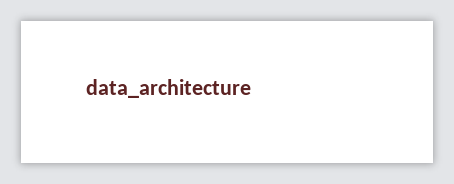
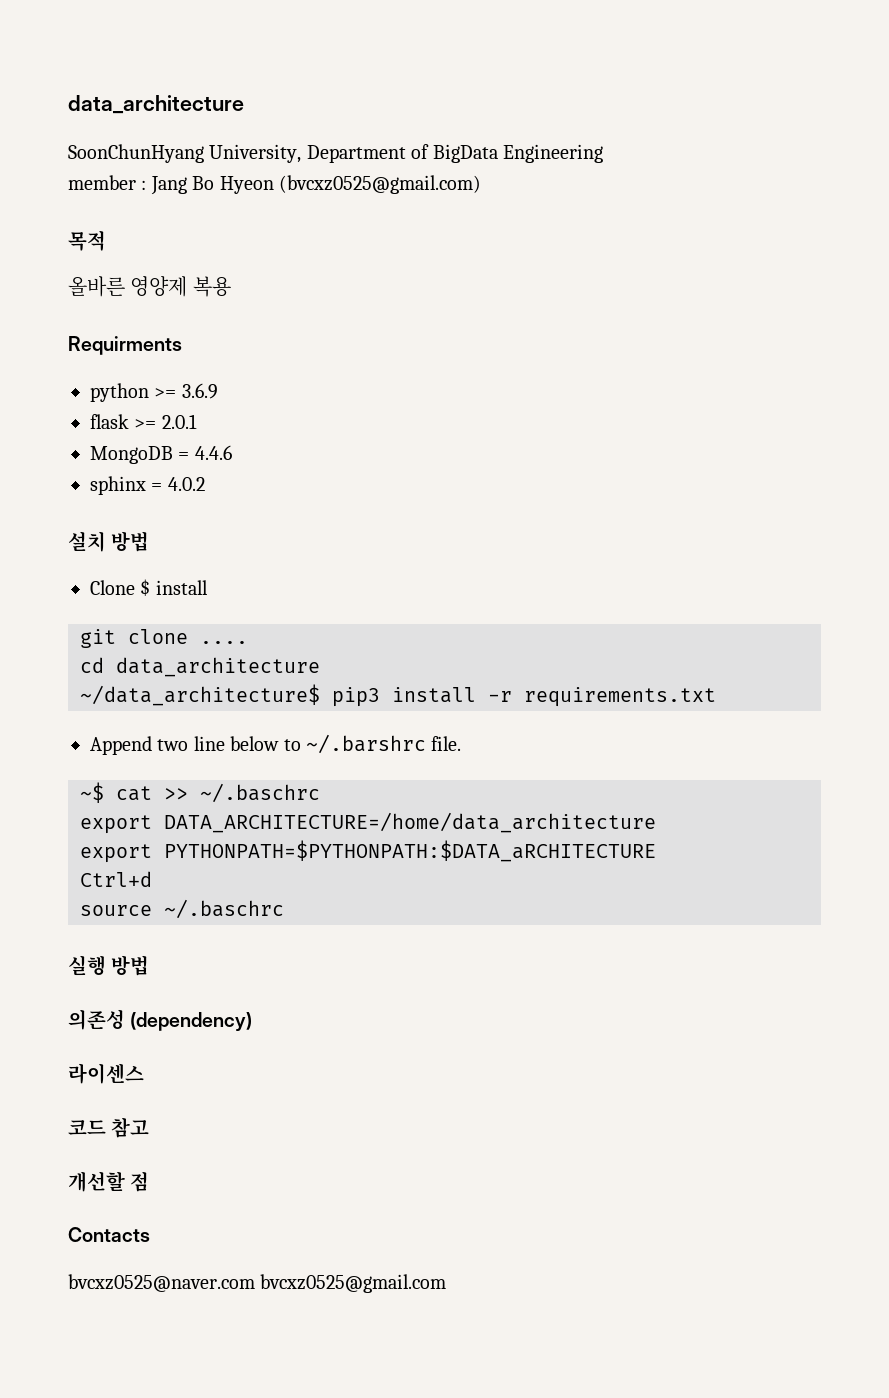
[86,79,251,98] data_architecture -> [68,95,244,114] [68,144,603,163] [68,175,481,195] [68,230,106,251] [68,276,231,297] [68,336,182,355] [90,383,218,402] [90,414,197,429] [90,445,232,464] [90,476,205,495] [68,531,150,552] [90,579,208,596] [80,629,248,648] [80,657,320,677] [80,684,716,707] [90,734,462,755] [80,782,320,803] [80,812,656,834] [80,840,656,863] [80,871,152,887] [80,899,284,919] [68,955,150,976] [68,1009,253,1031] [68,1063,144,1084] [68,1117,150,1138] [68,1171,150,1192] [68,1227,150,1242] [68,1274,447,1293] data_architecture // SoonChunHyang University, Department of BigData Engineering // member : Jang Bo Hyeon (bvcxz0525@gmail.com) // 목적 // 올바른 영양제 복용 // Requirments // python >= 3.6.9 // flask >= 2.0.1 // MongoDB = 4.4.6 // sphinx = 4.0.2 // 설치 방법 // Clone $ install // git clone .... // cd data_architecture // ~/data_architecture$ pip3 install -r requirements.txt // Append two line below to ~/.barshrc file. // ~$ cat >> ~/.baschrc // export DATA_ARCHITECTURE=/home/data_architecture // export PYTHONPATH=$PYTHONPATH:$DATA_aRCHITECTURE // Ctrl+d // source ~/.baschrc // 실행 방법 // 의존성 (dependency) // 라이센스 // 코드 참고 // 개선할 점 // Contacts // bvcxz0525@naver.com bvcxz0525@gmail.com

